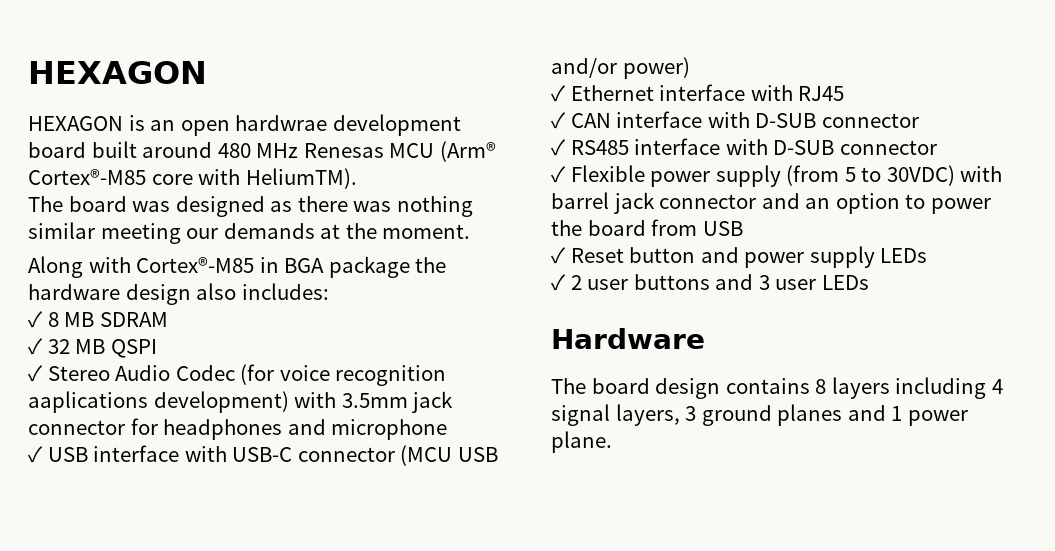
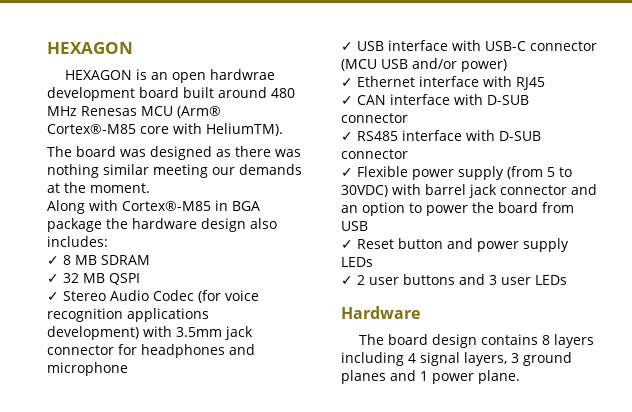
[28,391,148,413] aaplications -> [127,308,209,322] applications

